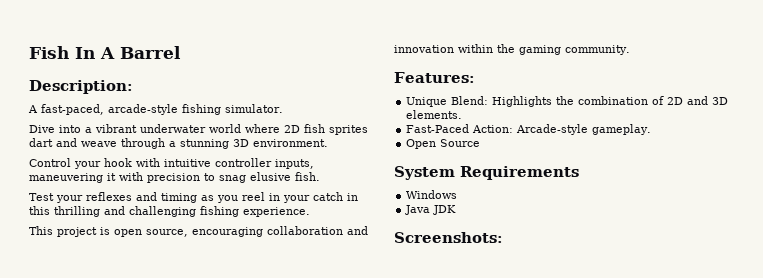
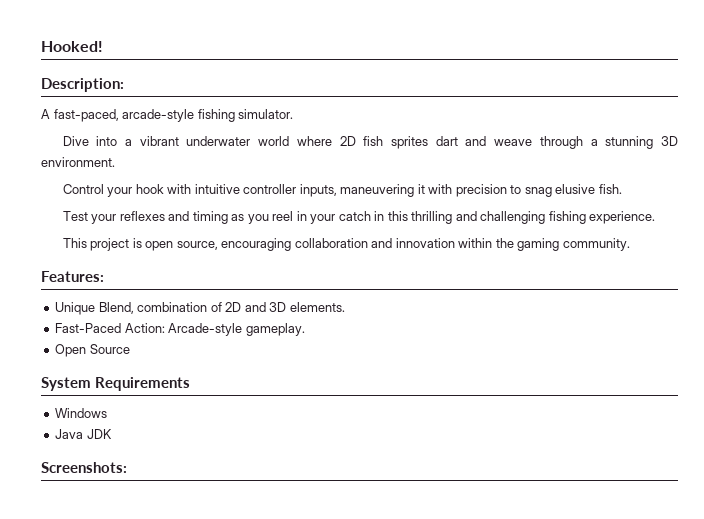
[29,46,181,59] Fish In A Barrel -> [41,41,103,52] Hooked!
[451,96,575,107] Blend: Highlights the -> [98,302,134,314] Blend,

